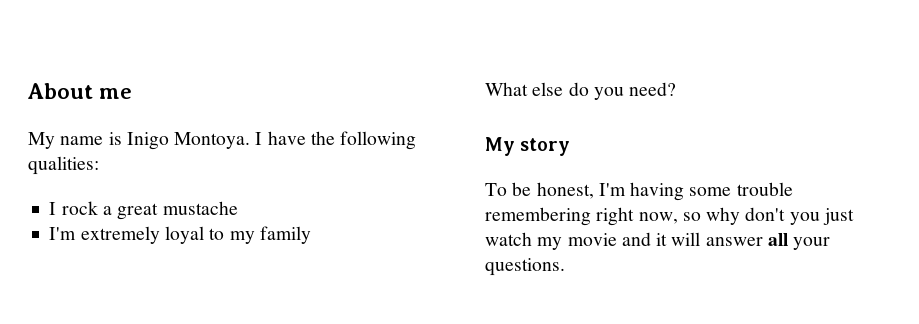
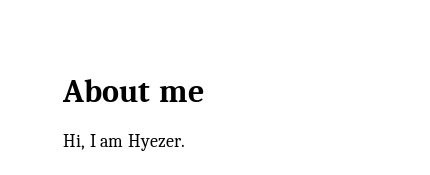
[28,131,417,150] [28,156,99,175] [49,201,238,220] [49,226,311,244] [485,82,677,100] [485,137,571,156] [485,182,793,201] [485,207,854,226] [485,232,831,250] [485,258,565,276] My name is Inigo Montoya. I have the following qualities: // I rock a great mustache // I'm extremely loyal to my family // What else do you need? // My story // To be honest, I'm having some trouble remembering right now, so why don't you just watch my movie and it will answer all your questions. -> [63,134,186,151] Hi, I am Hyezer.

